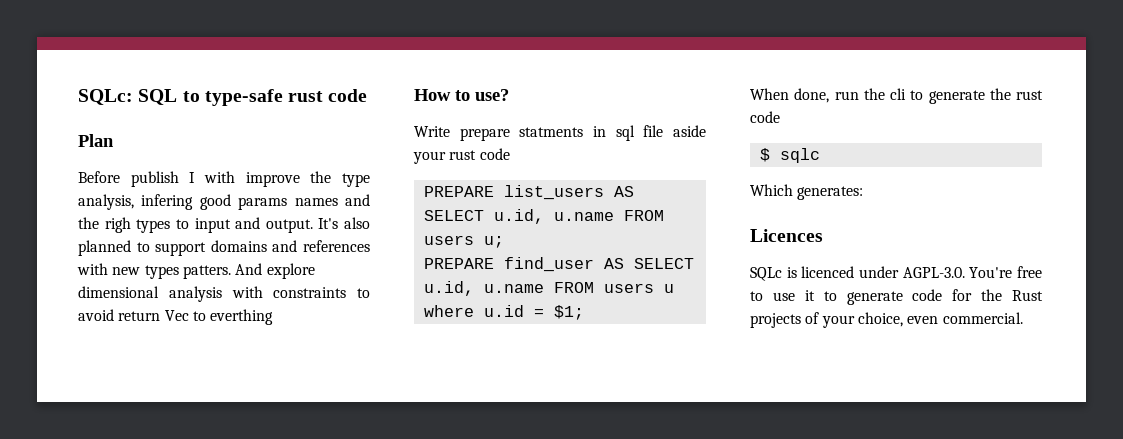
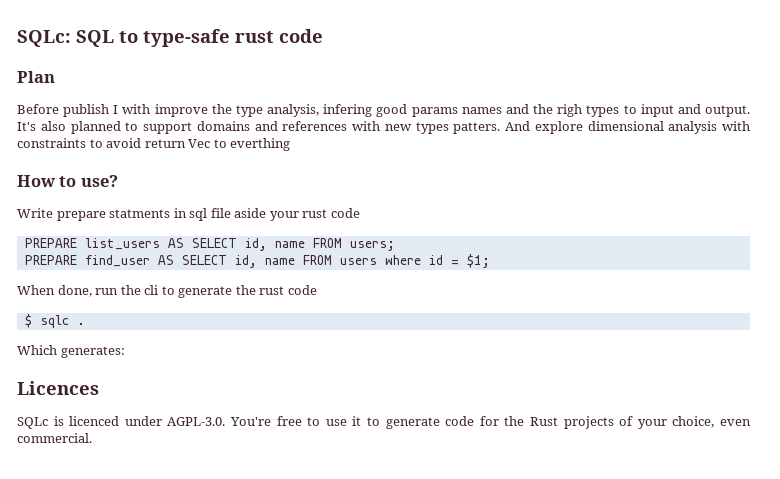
[493,209,664,224] [423,235,504,248] u.id, u.name FROM users u; -> [244,238,395,251] id, name FROM users;
[423,281,674,296] [423,305,524,317] u.id, u.name FROM users u where u.id -> [234,255,443,268] id, name FROM users where id
(820, 155) none -> [76,323,85,325] .

